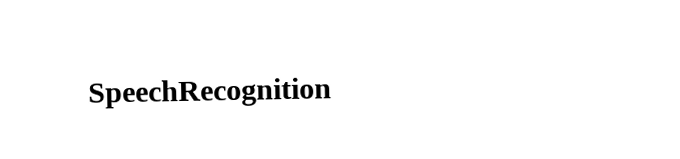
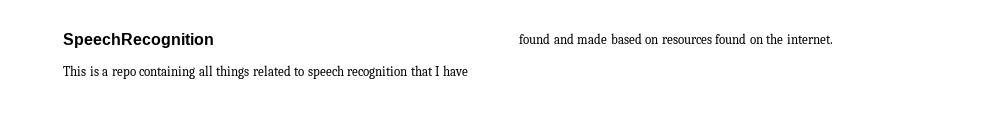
(332, 93) none -> [63,65,468,79] [519,33,833,44] // This is a repo containing all things related to speech recognition that I have found and made based on resources found on the internet.

